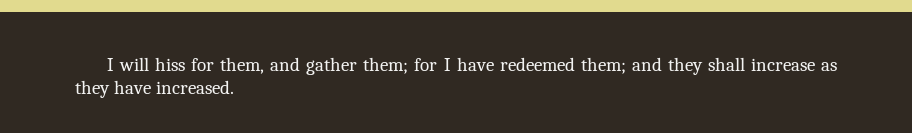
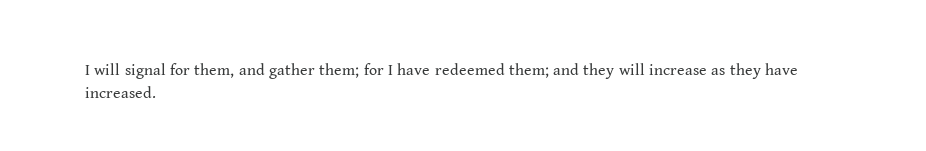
[155,57,186,71] hiss -> [124,63,166,79] signal
[707,57,745,71] shall -> [618,63,645,75] will

